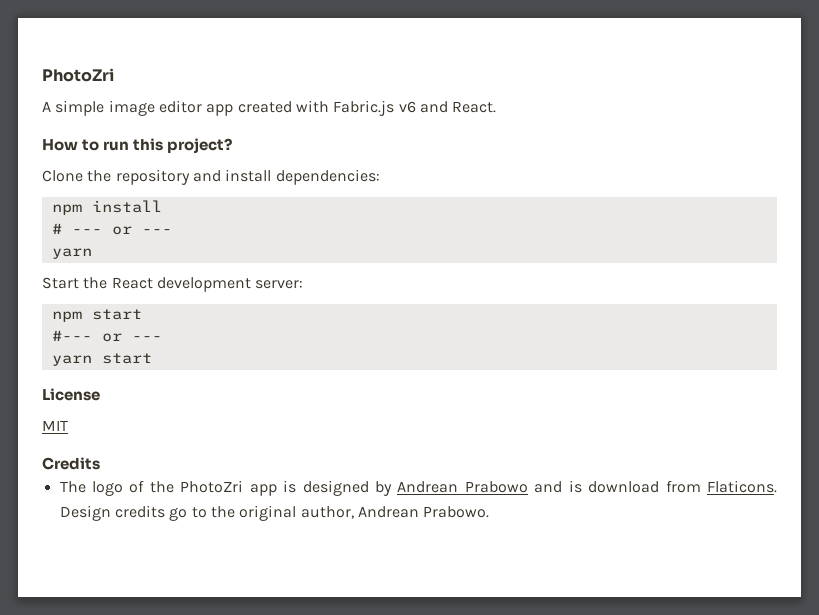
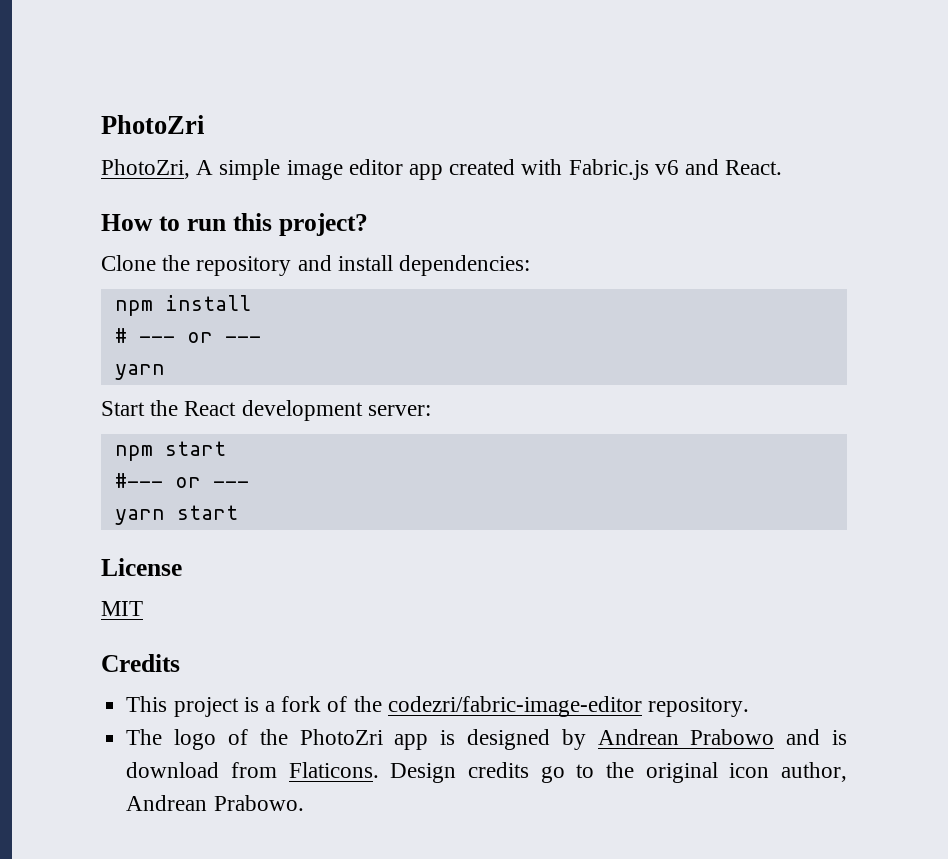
(114, 75) none -> [101,159,190,179] PhotoZri,
(100, 463) none -> [126,696,749,717] // This project is a fork of the codezri/fabric-image-editor repository.
(297, 513) none -> [729,763,770,778] icon

